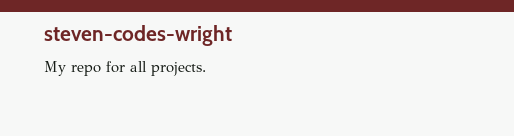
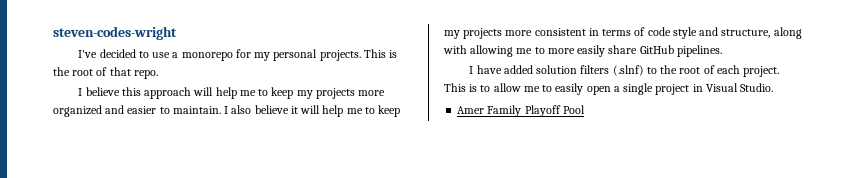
[44,61,206,76] My repo for all projects. -> [78,49,398,61] [53,67,158,79] [78,87,386,99] [53,105,401,117] [444,27,802,39] [443,45,722,57] [469,65,780,77] [444,83,774,95] [457,105,585,117] I've decided to use a monorepo for my personal projects. This is the root of that repo. // I believe this approach will help me to keep my projects more organized and easier to maintain. I also believe it will help me to keep my projects more consistent in terms of code style and structure, along with allowing me to more easily share GitHub pipelines. // I have added solution filters (.slnf) to the root of each project. This is to allow me to easily open a single project in Visual Studio. // Amer Family Playoff Pool

